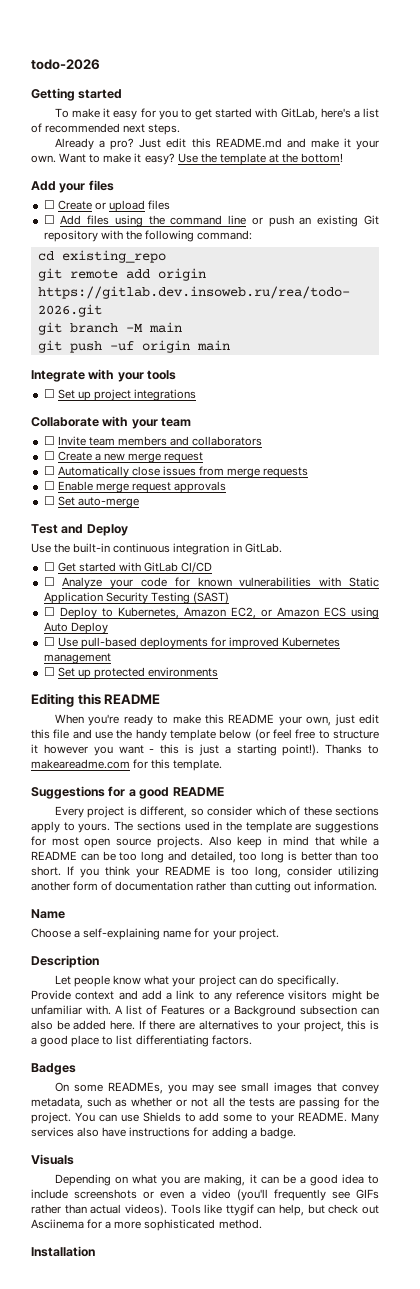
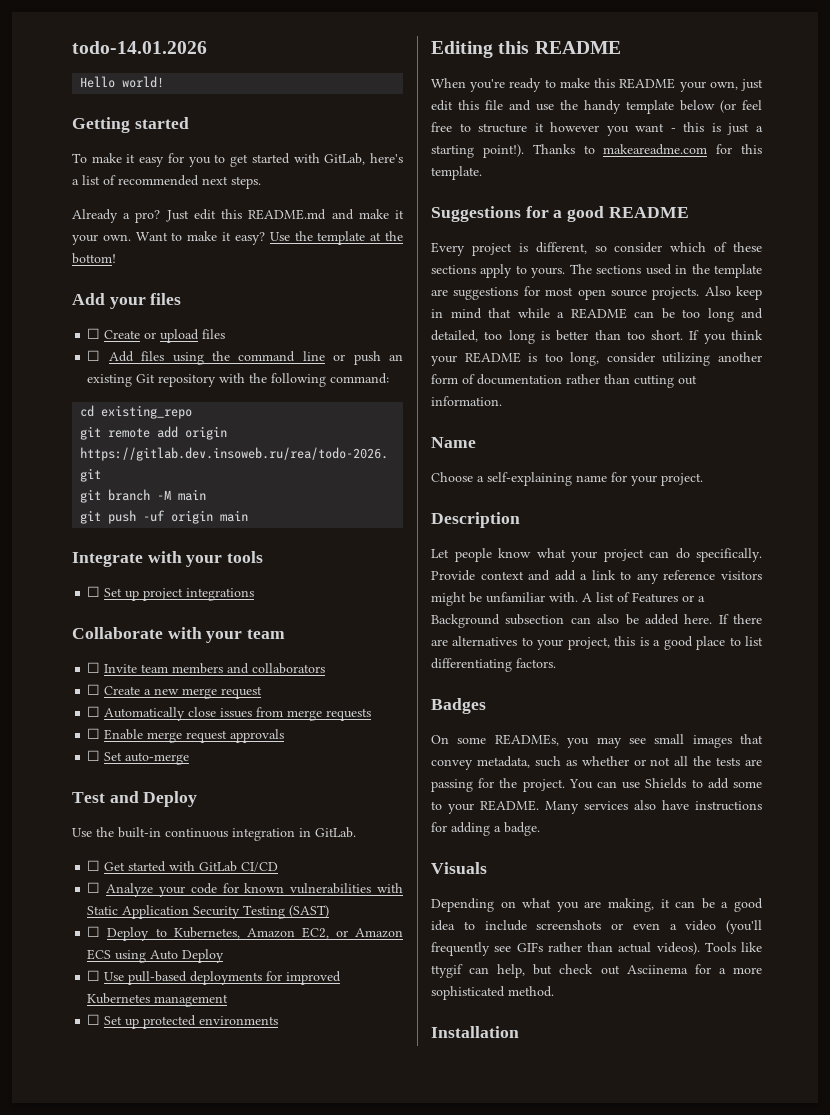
[31,59,100,70] todo-2026 -> [72,41,207,54] [80,76,165,88] todo-14.01.2026 // Hello world!

